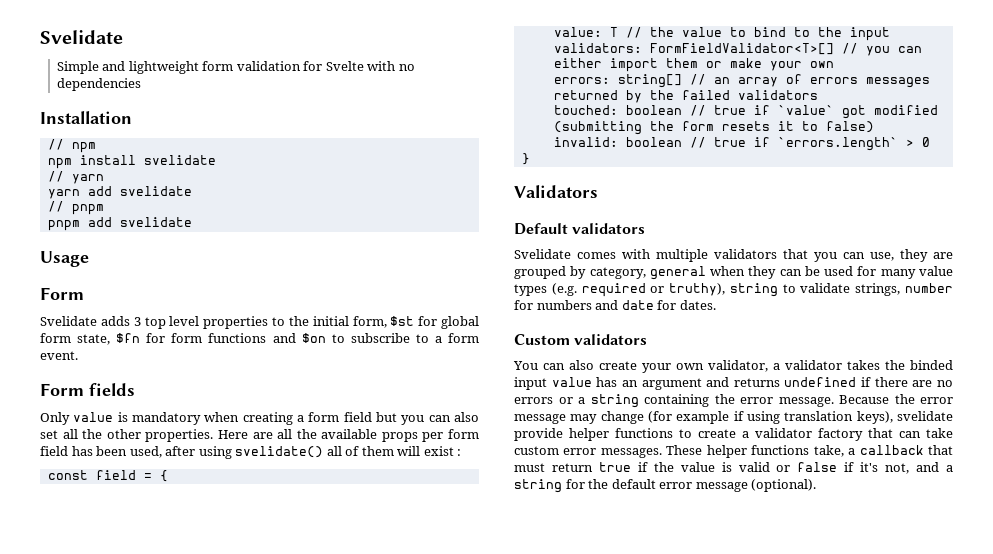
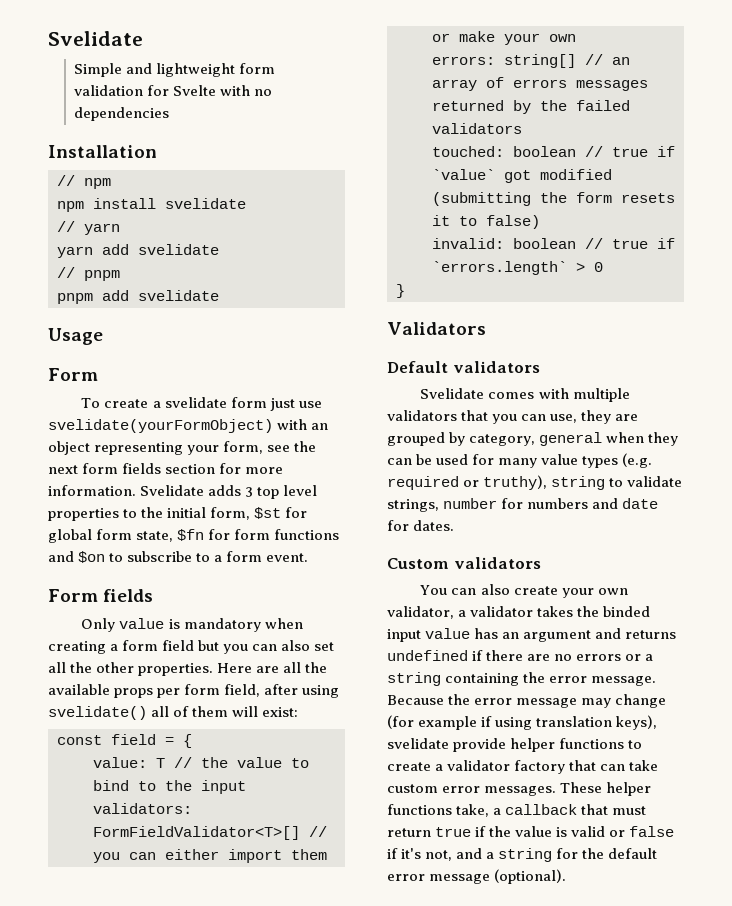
(84, 293) none -> [81,397,322,411] [48,419,329,433] [48,441,317,455] [48,463,284,474] [48,485,136,496] To create a svelidate form just use svelidate(yourFormObject) with an object representing your form, see the next form fields section for more information.
[40,446,162,458] field has been used, -> [224,684,261,697] field,
[423,446,462,456] exist : -> [262,707,299,717] exist:

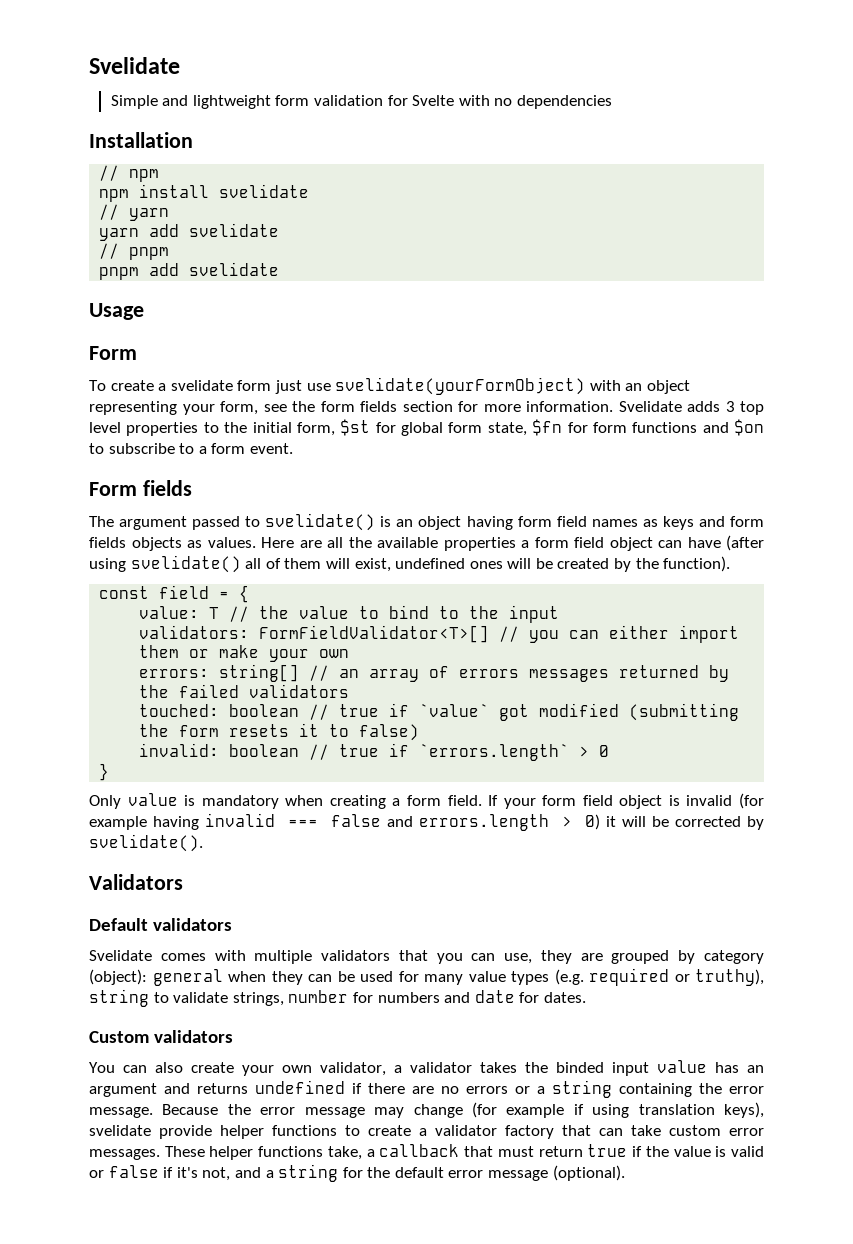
[48,465,78,474] next -> (315, 406) none
[81,618,303,632] [48,640,335,654] [48,662,214,676] Only value is mandatory when creating a form field but you can also set all the other properties. -> [89,513,765,531] [89,537,256,551] The argument passed to svelidate() is an object having form field names as keys and form fields objects as values.
[114,684,299,698] props per form field, after -> [443,535,764,551] properties a form field object can have (after
[262,707,299,717] exist: -> [354,556,731,572] exist, undefined ones will be created by the function).
(405, 291) none -> [89,793,764,809] [89,813,764,831] [89,834,203,852] // Only value is mandatory when creating a form field. If your form field object is invalid (for example having invalid === false and errors.length > 0) it will be corrected by svelidate().
[469,434,536,446] category, -> [703,950,764,964] [89,969,147,985] category (object):

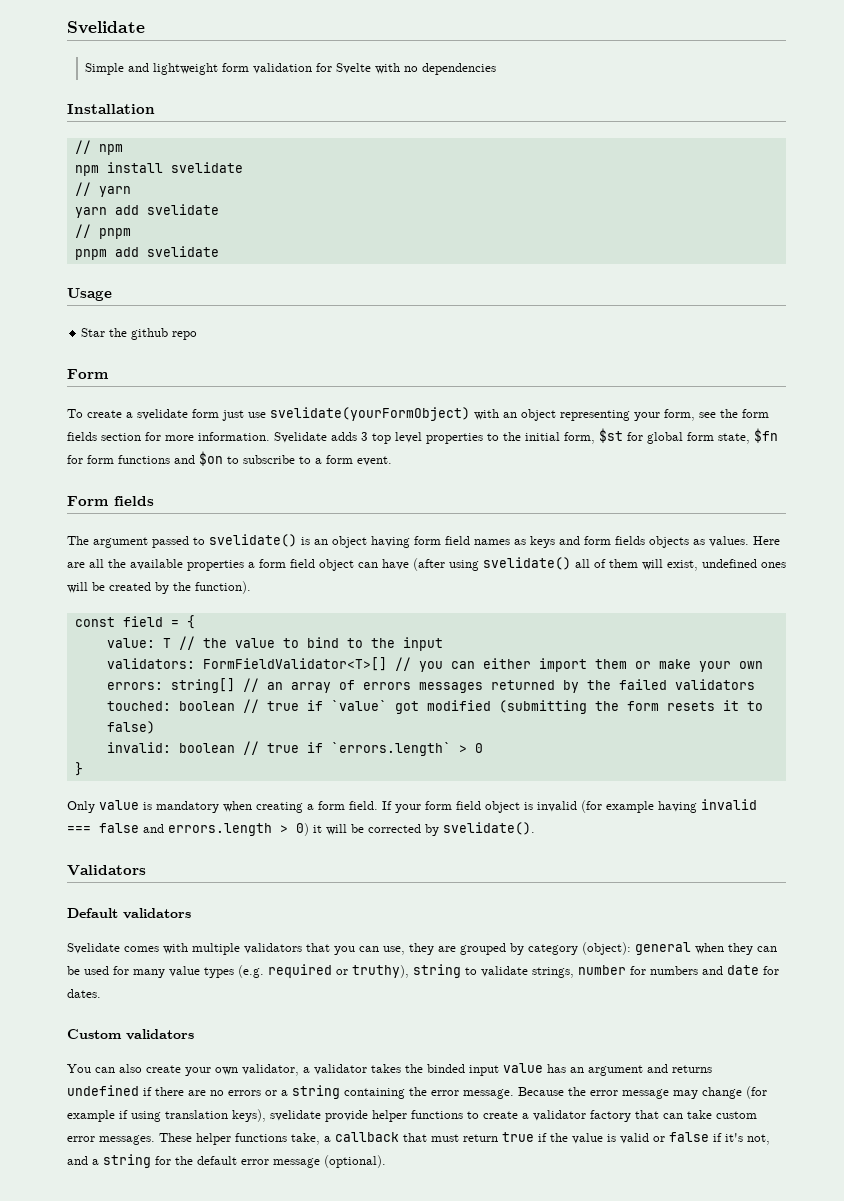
(144, 311) none -> [81,328,198,340] // Star the github repo

